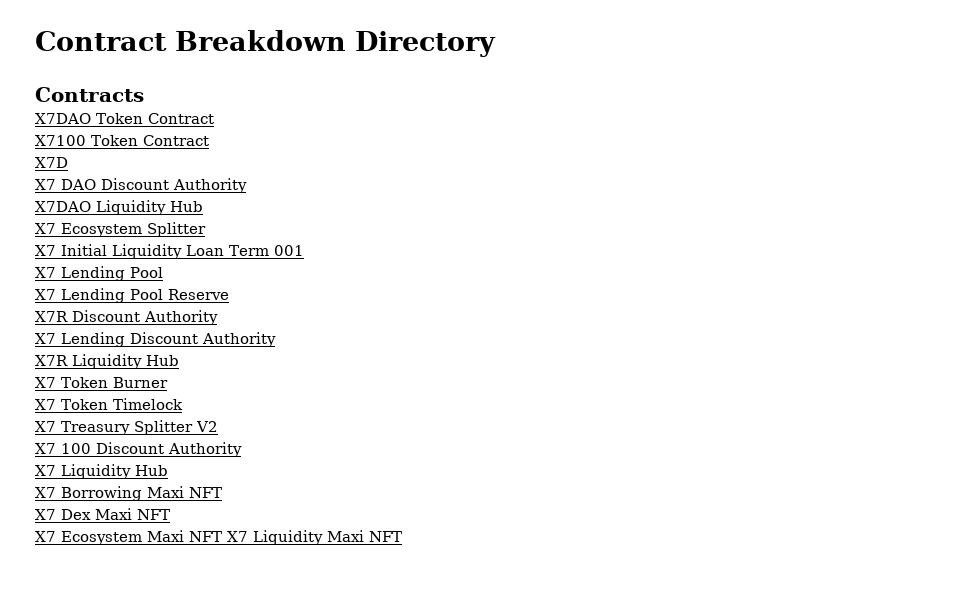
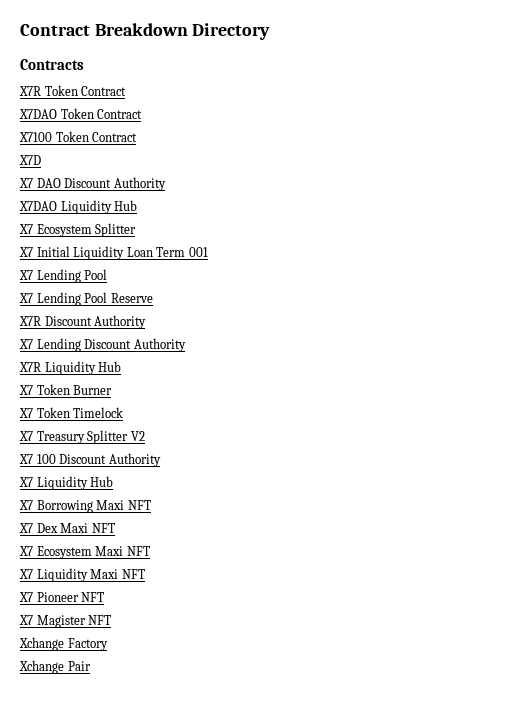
(144, 94) none -> [19,85,127,96] // X7R Token Contract
(222, 536) none -> (150, 551) //
(402, 536) none -> [19,592,105,602] [19,615,112,628] [19,637,108,651] [19,660,91,674] // X7 Pioneer NFT // X7 Magister NFT // Xchange Factory // Xchange Pair

